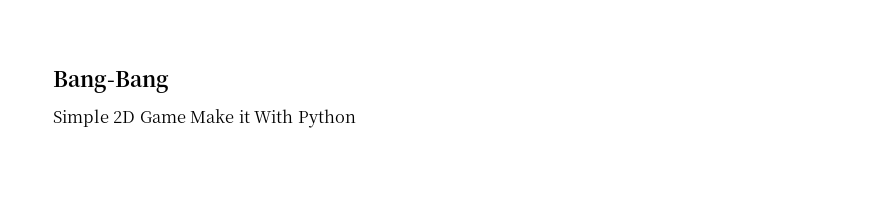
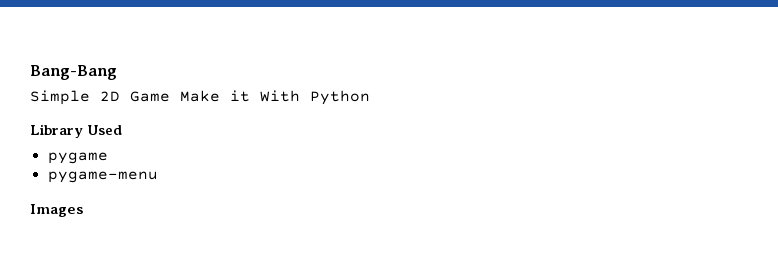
(356, 118) none -> [30,124,122,138] [47,152,108,164] [47,171,158,183] [30,204,83,217] // Library Used // pygame // pygame-menu // Images

